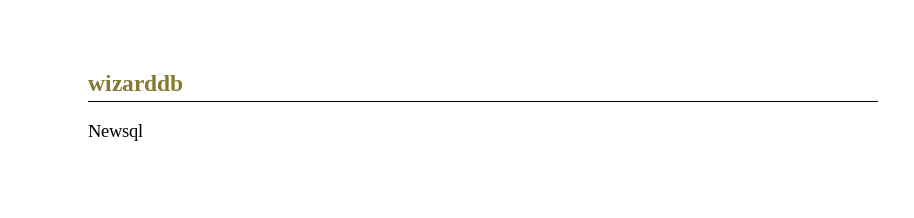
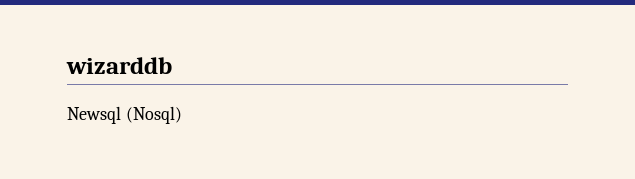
(143, 132) none -> [125,106,182,124] (Nosql)

